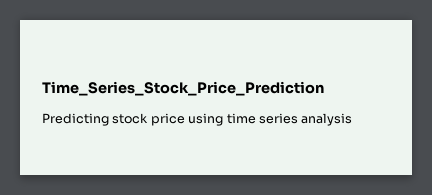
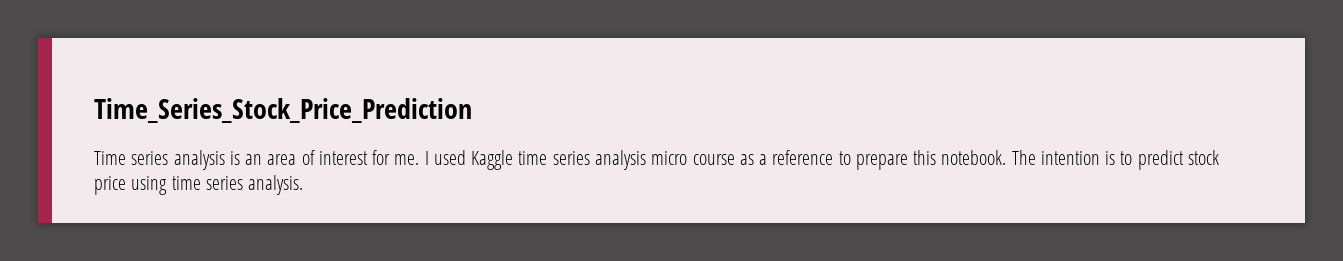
[42,113,109,126] Predicting -> [94,150,1184,170] Time series analysis is an area of interest for me. I used Kaggle time series analysis micro course as a reference to prepare this notebook. The intention is to predict
[301,113,353,126] analysis -> [248,175,304,195] analysis.

